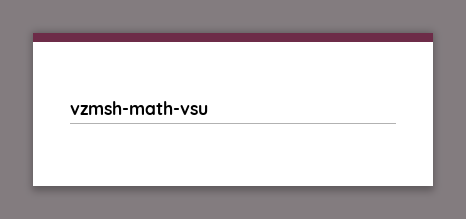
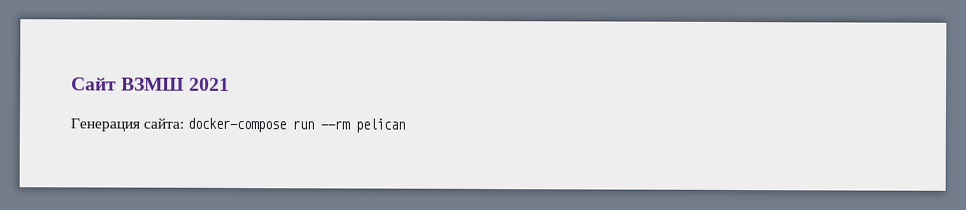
[70,101,208,115] vzmsh-math-vsu -> [71,77,230,91] [70,117,406,133] Сайт ВЗМШ 2021 // Генерация сайта: docker-compose run --rm pelican

